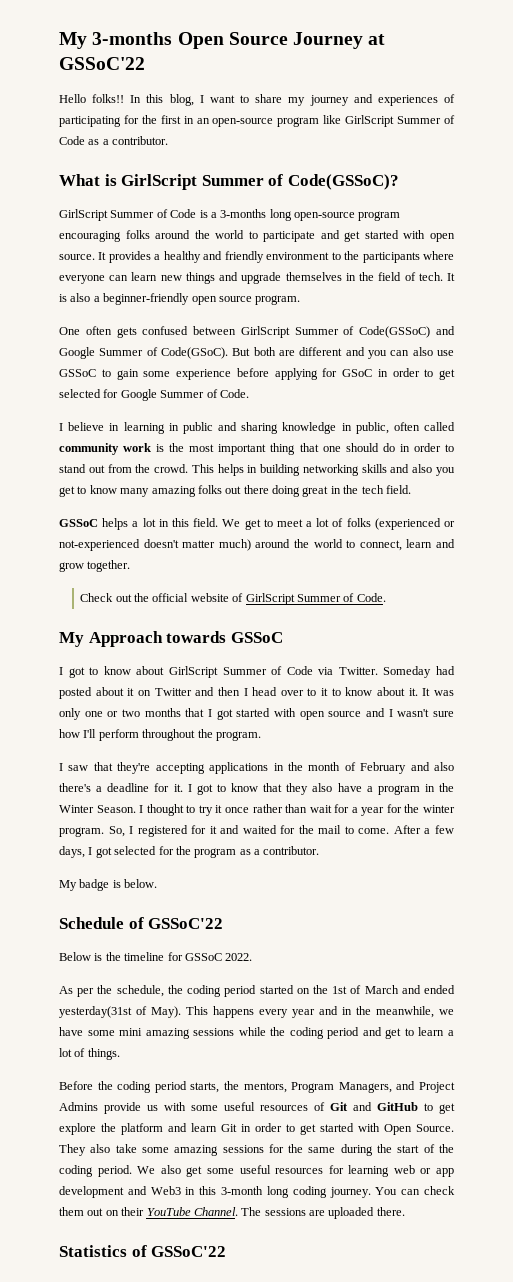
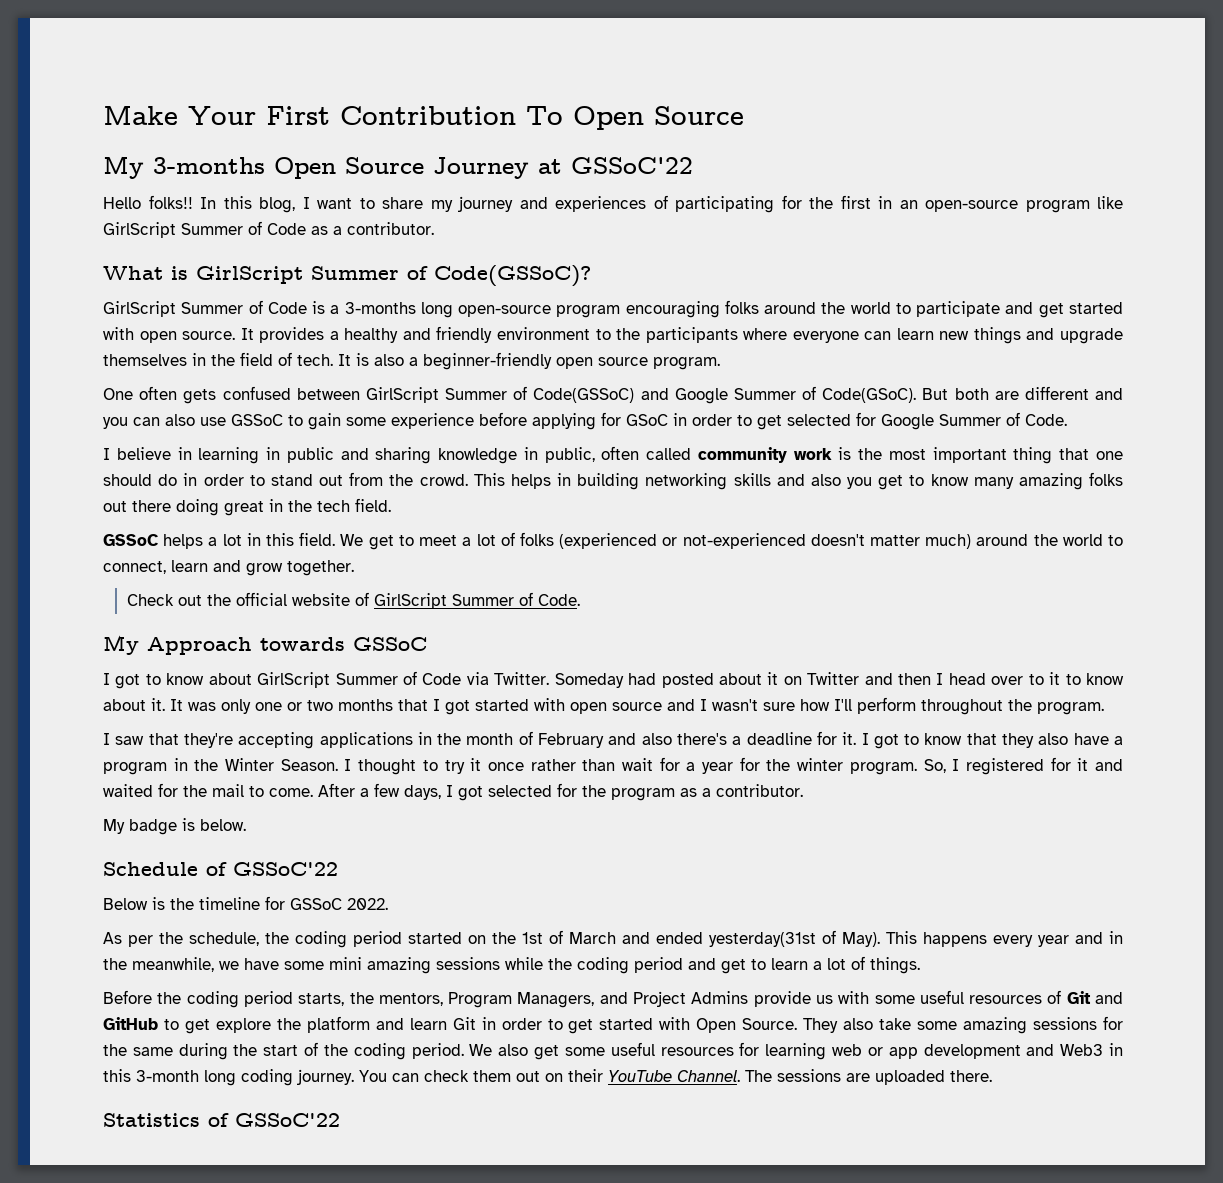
(59, 40) none -> [103,106,744,130] Make Your First Contribution To Open Source //

